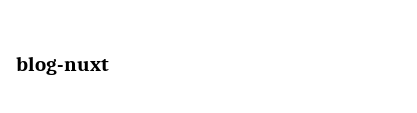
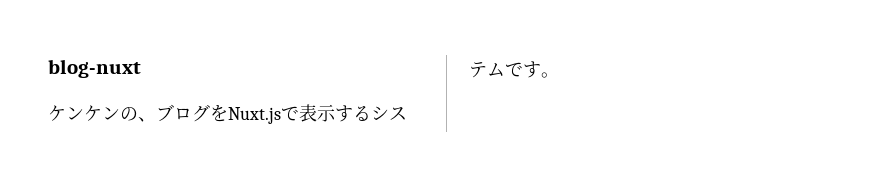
(109, 65) none -> [48,104,407,124] [469,61,559,78] // ケンケンの、ブログをNuxt.jsで表示するシステムです。

